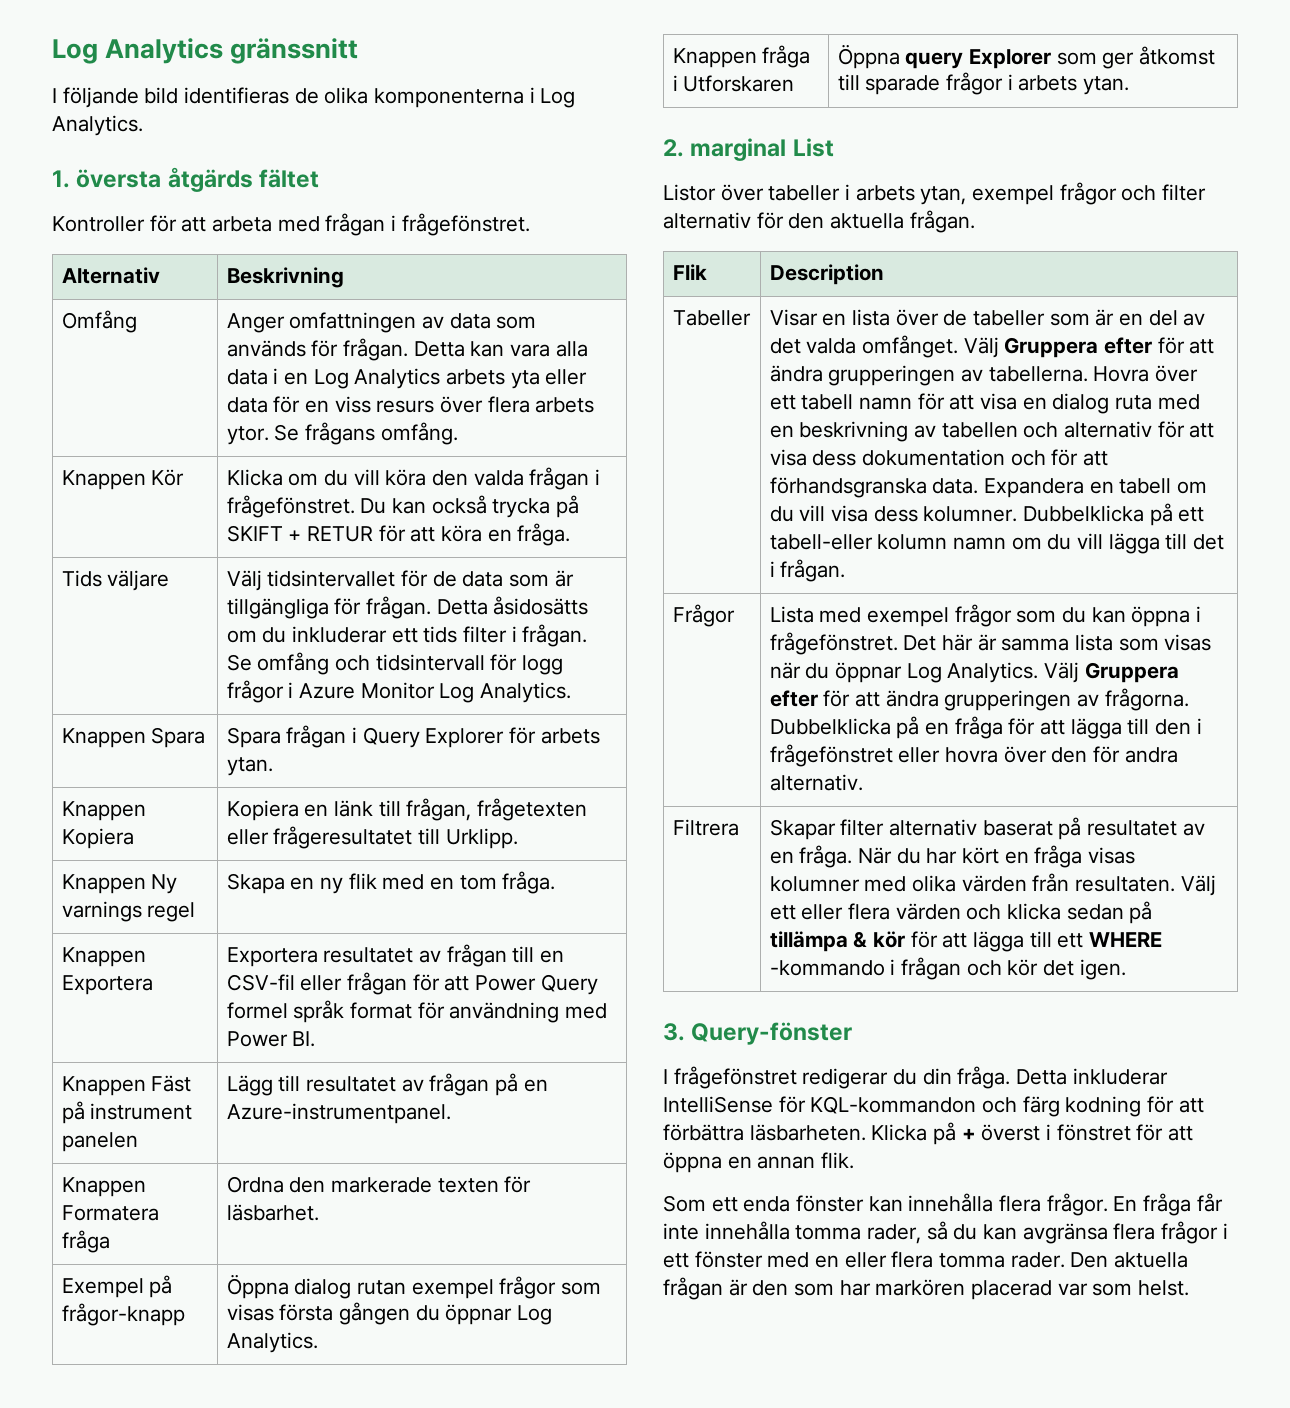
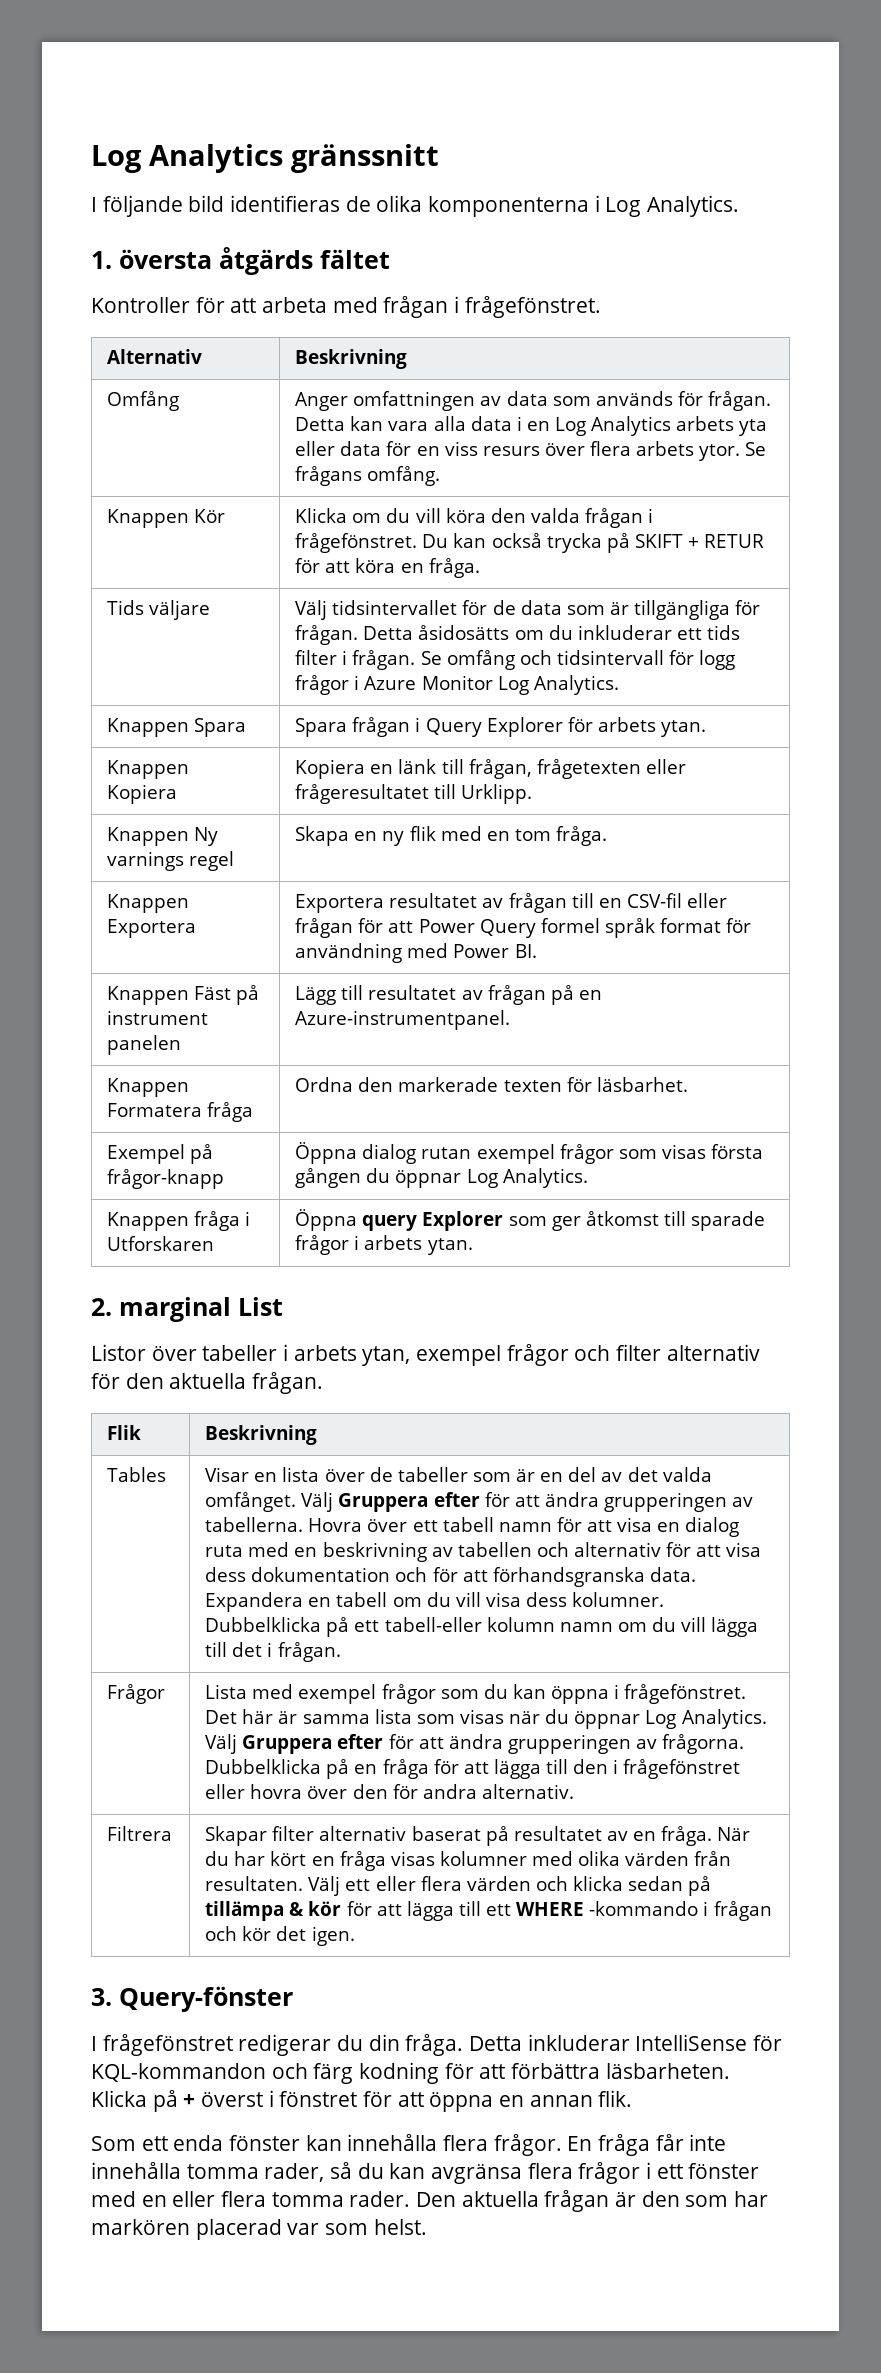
[769,264,884,285] [672,310,751,326] Description // Tabeller -> [205,1425,318,1445] [107,1467,167,1482] Beskrivning // Tables

